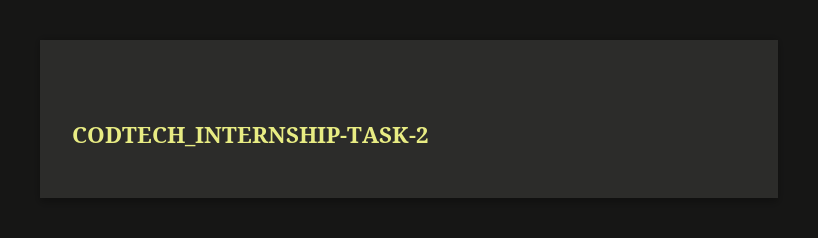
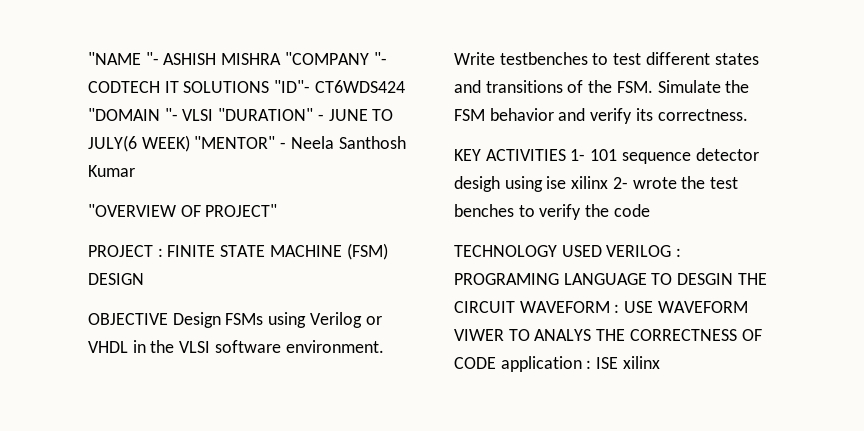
[72,127,429,147] CODTECH_INTERNSHIP-TASK-2 -> [88,52,387,65] [88,80,405,93] [88,108,394,121] [88,135,406,152] [88,165,135,177] [88,204,278,217] [88,243,388,260] [88,273,144,285] [88,312,382,328] [88,340,384,353] [454,52,759,65] [454,80,750,93] [454,108,748,124] [454,148,759,164] [454,176,739,192] [454,204,650,220] [454,245,682,257] [454,273,767,285] [454,301,748,313] [454,329,762,341] [454,356,660,372] "NAME "- ASHISH MISHRA "COMPANY "- CODTECH IT SOLUTIONS "ID"- CT6WDS424 "DOMAIN "- VLSI "DURATION" - JUNE TO JULY(6 WEEK) "MENTOR" - Neela Santhosh Kumar // "OVERVIEW OF PROJECT" // PROJECT : FINITE STATE MACHINE (FSM) DESIGN // OBJECTIVE Design FSMs using Verilog or VHDL in the VLSI software environment. Write testbenches to test different states and transitions of the FSM. Simulate the FSM behavior and verify its correctness. // KEY ACTIVITIES 1- 101 sequence detector desigh using ise xilinx 2- wrote the test benches to verify the code // TECHNOLOGY USED VERILOG : PROGRAMING LANGUAGE TO DESGIN THE CIRCUIT WAVEFORM : USE WAVEFORM VIWER TO ANALYS THE CORRECTNESS OF CODE application : ISE xilinx

